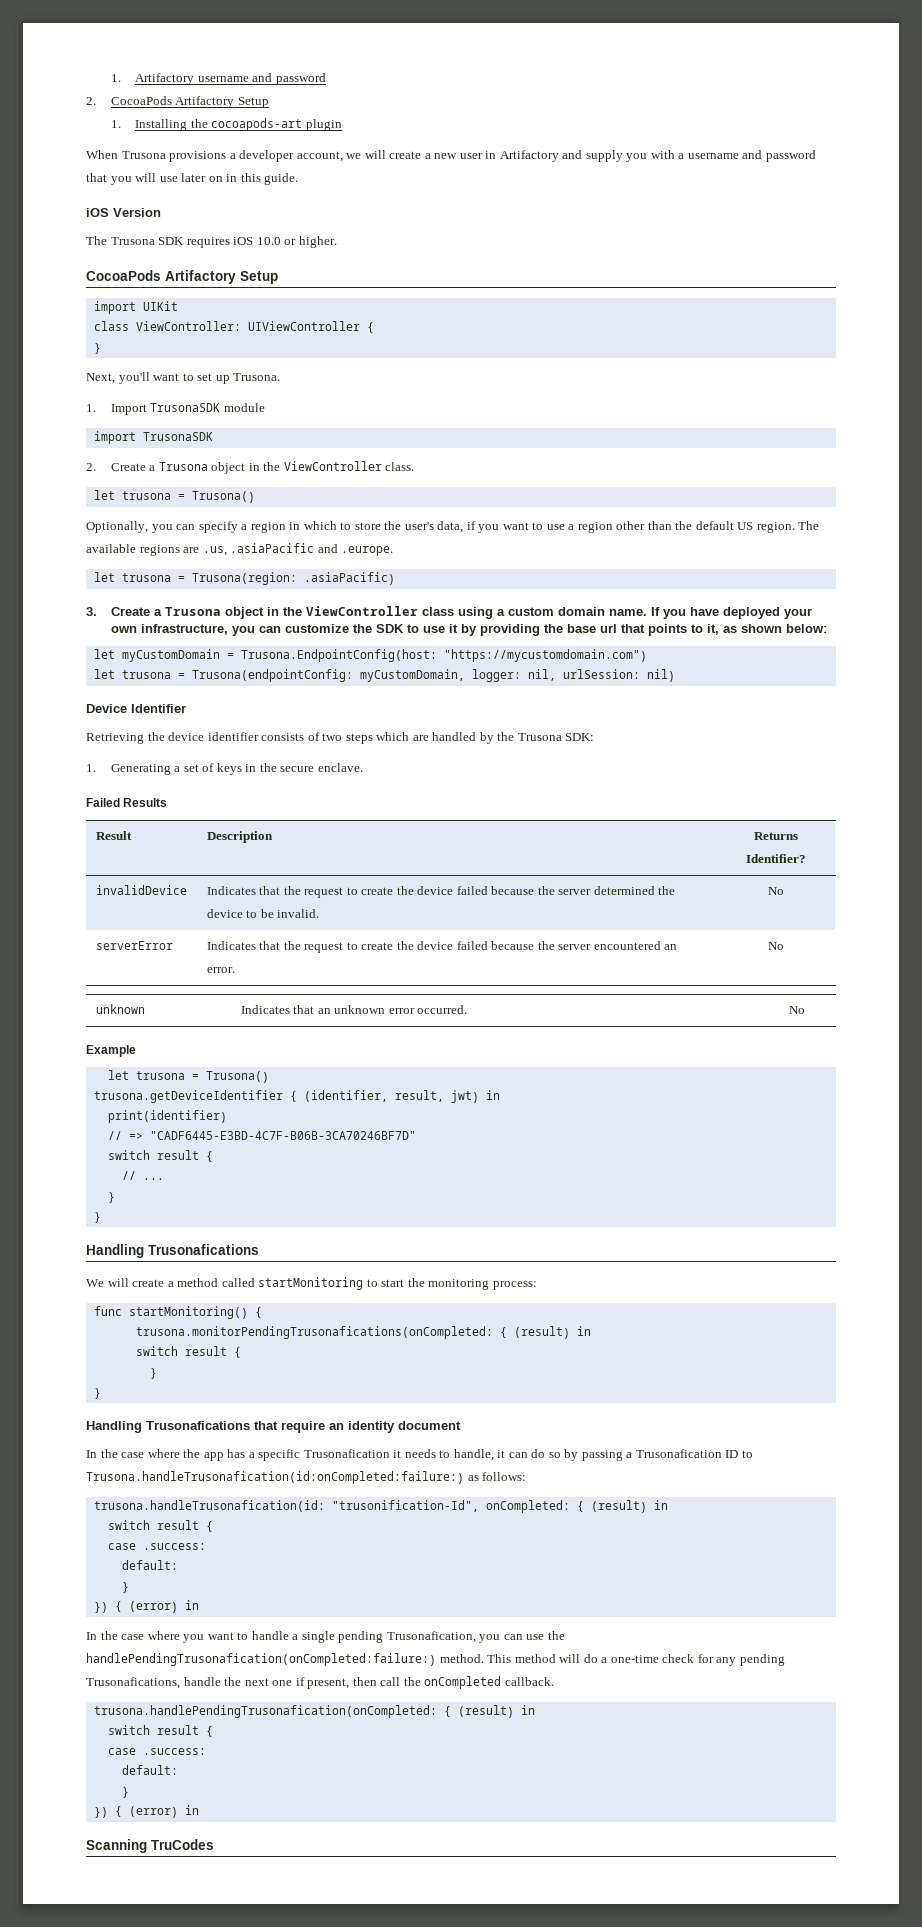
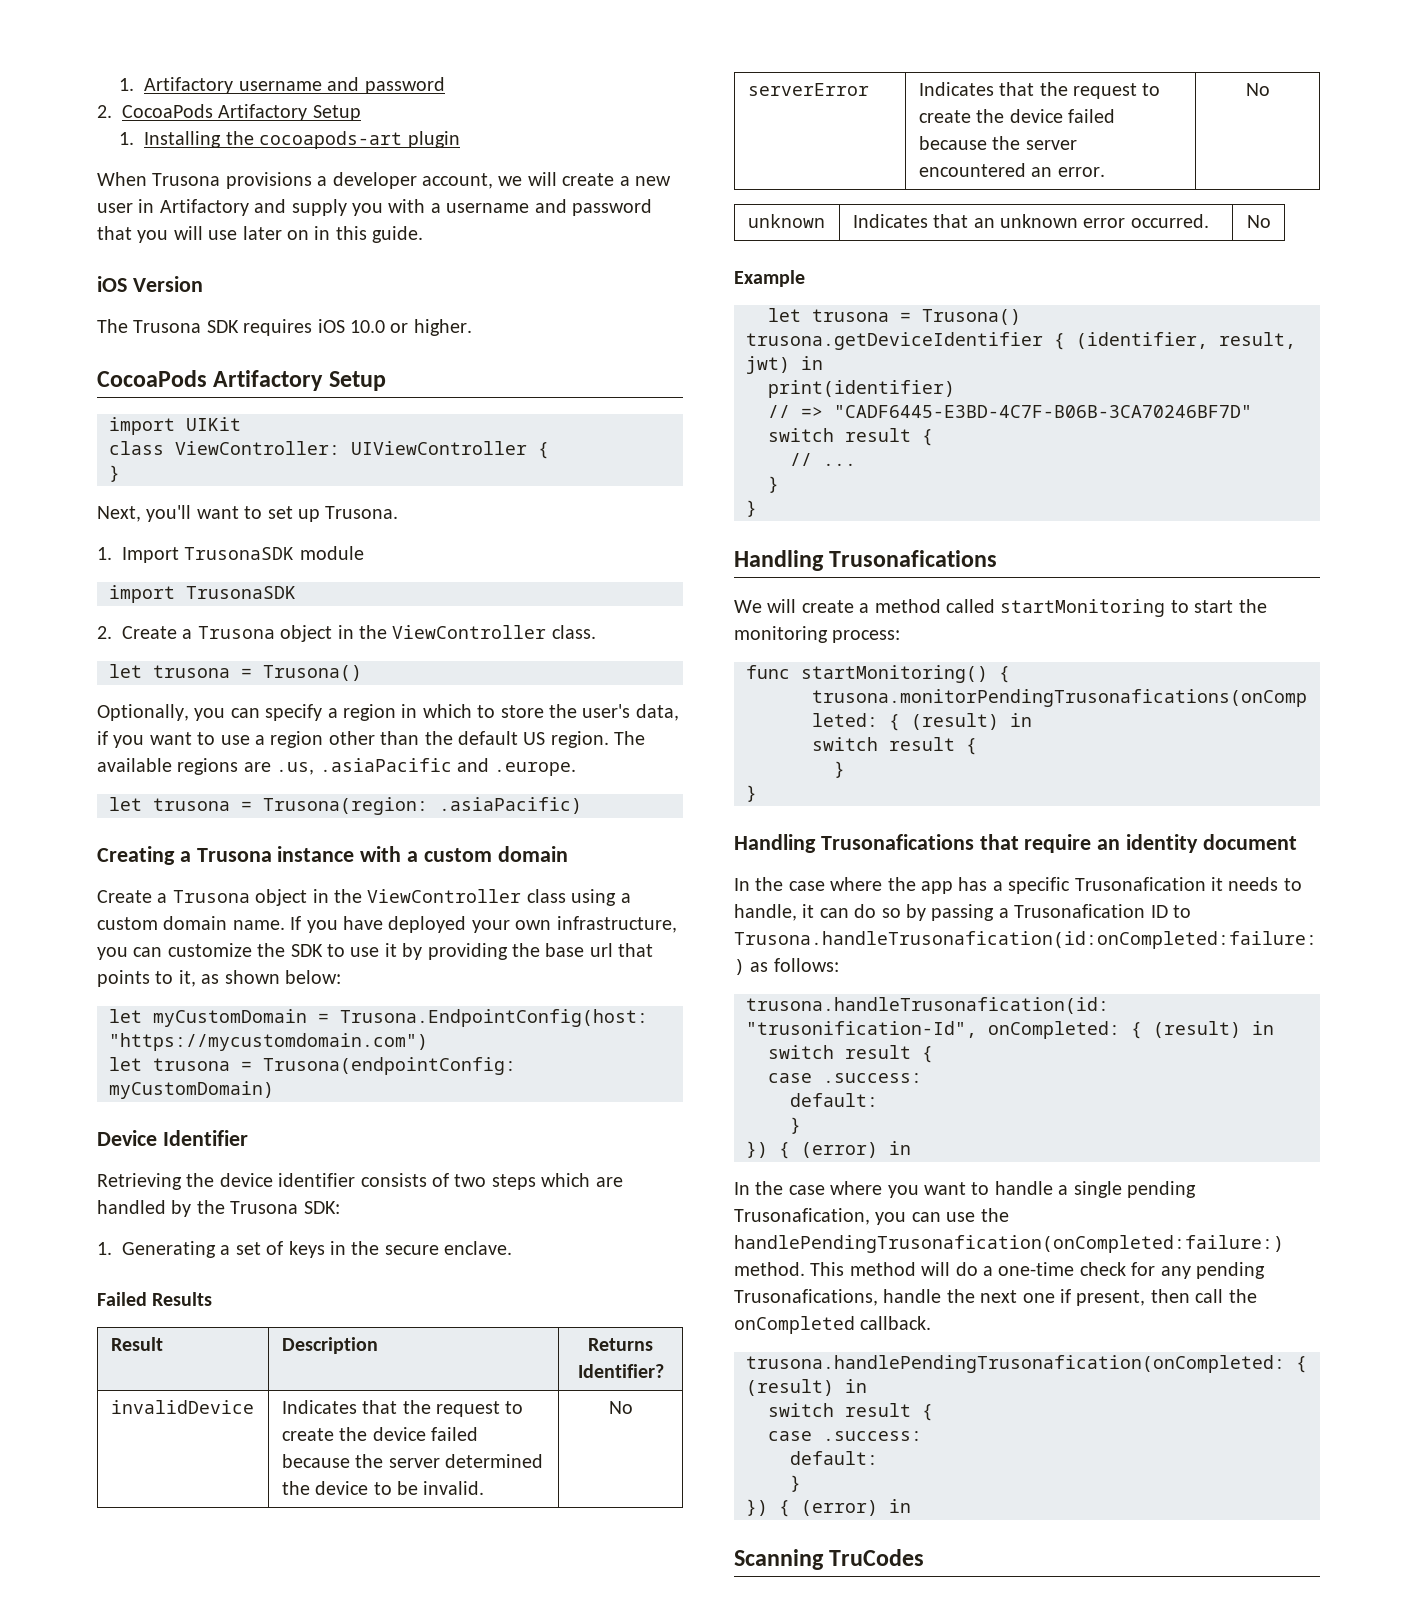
[86,607,97,616] 3. -> [97,846,568,865] Creating a Trusona instance with a custom domain //
[359,669,675,682] myCustomDomain, logger: nil, urlSession: nil) -> [109,1081,274,1099] myCustomDomain)

